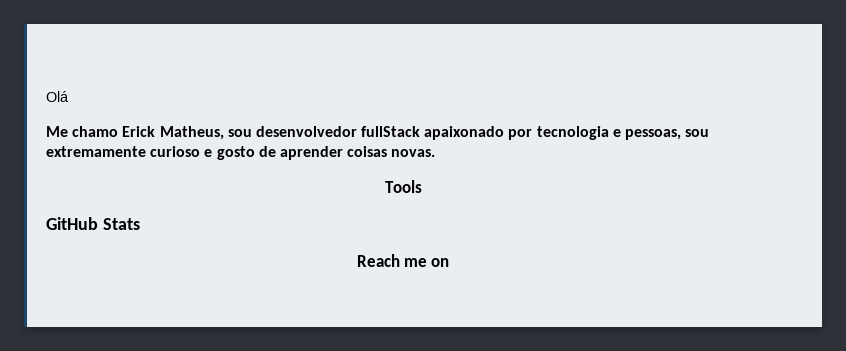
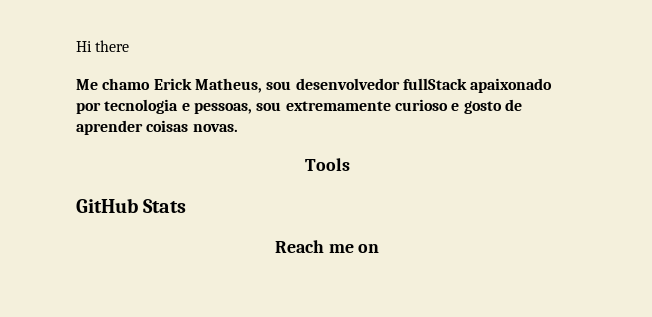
[46,91,69,102] Olá -> [76,40,130,52] Hi there

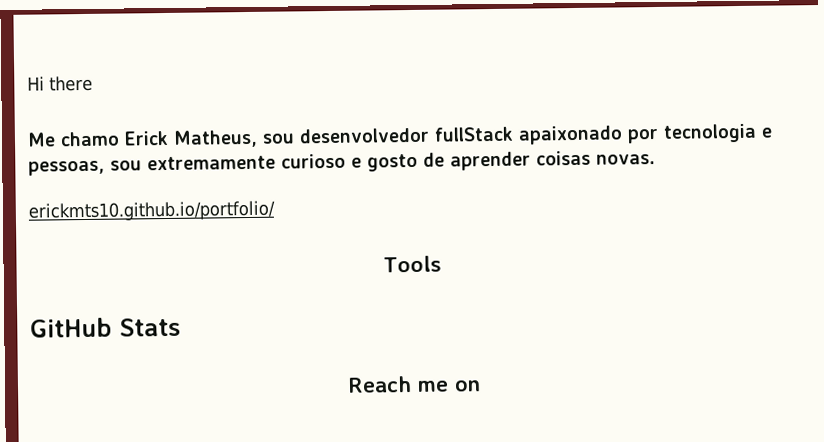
(238, 128) none -> [28,200,275,222] // erickmts10.github.io/portfolio/

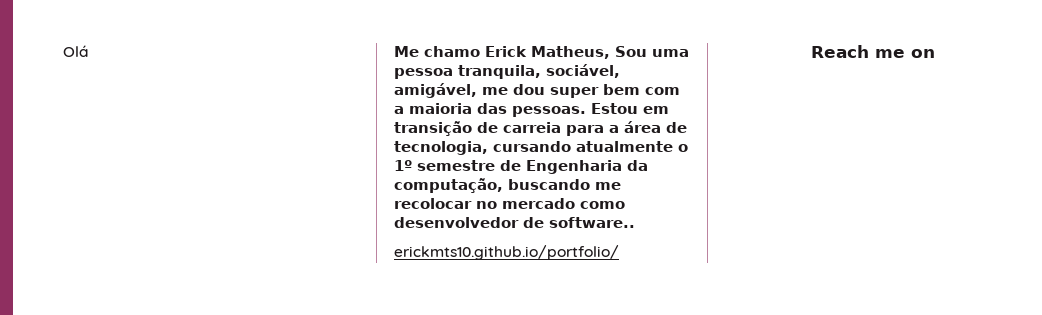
[27,75,93,92] Hi there -> [63,45,89,57] Olá
[262,123,773,145] [28,150,655,176] [28,200,275,222] [383,255,443,273] [30,317,181,338] sou desenvolvedor fullStack apaixonado por tecnologia e pessoas, sou extremamente curioso e gosto de aprender coisas novas. // erickmts10.github.io/portfolio/ // Tools // GitHub Stats -> [615,46,689,57] [394,64,620,79] [394,83,680,98] [394,103,669,117] [394,121,687,136] [394,141,688,155] [394,160,648,174] [394,178,621,193] [394,198,625,209] [394,217,635,228] [394,245,619,260] Sou uma pessoa tranquila, sociável, amigável, me dou super bem com a maioria das pessoas. Estou em transição de carreia para a área de tecnologia, cursando atualmente o 1º semestre de Engenharia da computação, buscando me recolocar no mercado como desenvolvedor de software.. // erickmts10.github.io/portfolio/

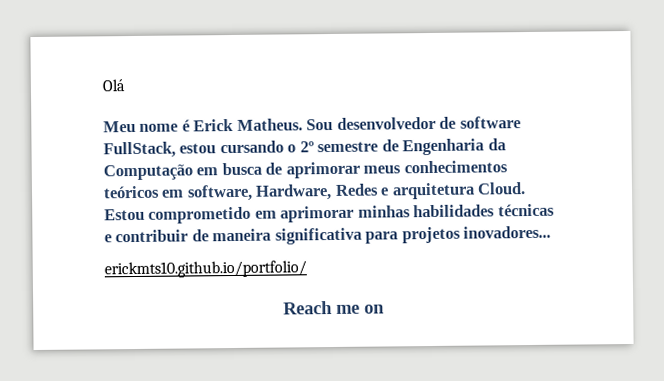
[394,46,689,59] [394,64,620,79] [394,83,680,98] [394,103,669,117] [394,121,687,136] [394,141,688,155] [394,160,648,174] [394,178,621,193] [394,198,625,209] [394,217,635,228] Me chamo Erick Matheus, Sou uma pessoa tranquila, sociável, amigável, me dou super bem com a maioria das pessoas. Estou em transição de carreia para a área de tecnologia, cursando atualmente o 1º semestre de Engenharia da computação, buscando me recolocar no mercado como desenvolvedor de software.. -> [103,116,521,133] [103,138,506,159] [103,160,508,181] [103,182,527,202] [104,203,555,224] [104,225,552,245] Meu nome é Erick Matheus. Sou desenvolvedor de software FullStack, estou cursando o 2º semestre de Engenharia da Computação em busca de aprimorar meus conhecimentos teóricos em software, Hardware, Redes e arquitetura Cloud. Estou comprometido em aprimorar minhas habilidades técnicas e contribuir de maneira significativa para projetos inovadores...

